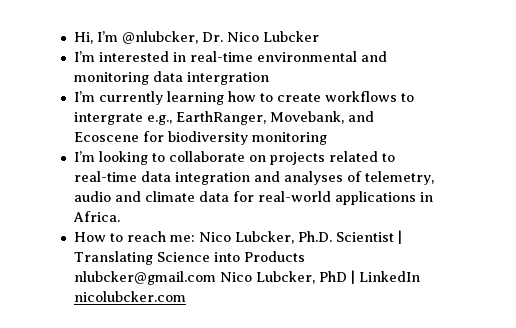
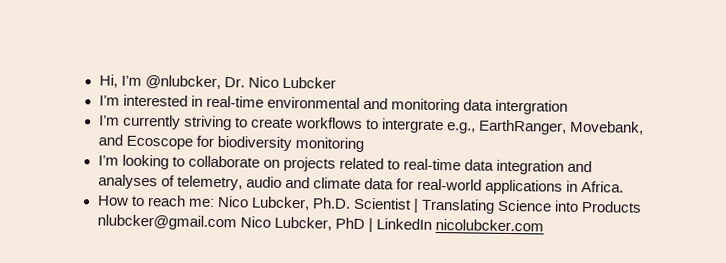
[166,91,256,105] learning how -> [183,115,232,131] striving
[73,132,139,142] Ecoscene -> [125,135,193,150] Ecoscope

